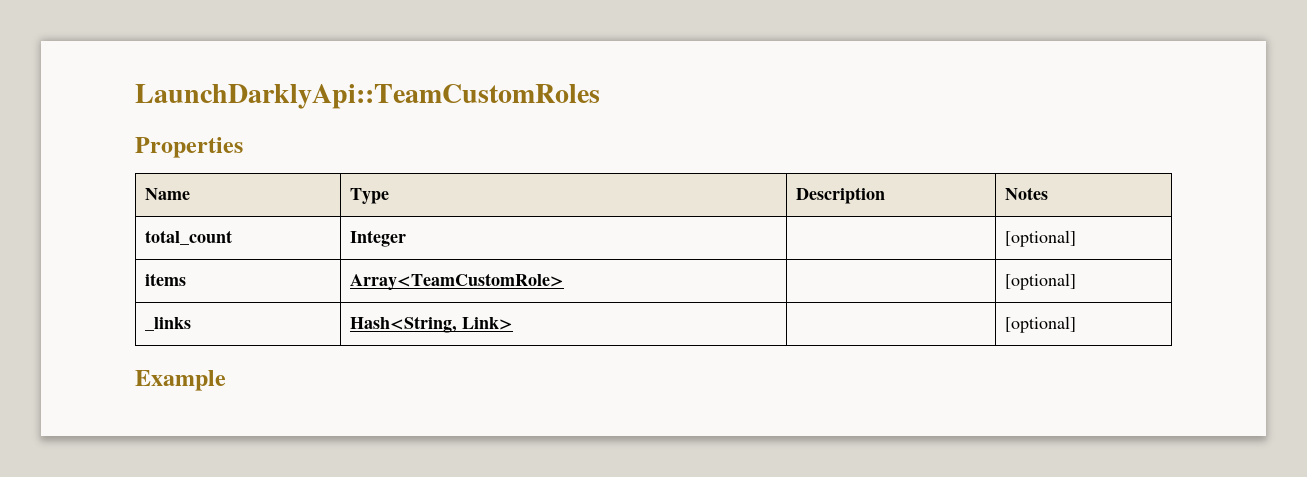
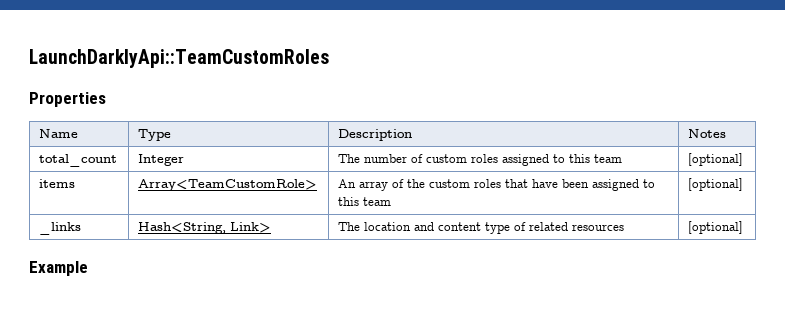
[1005,230,1077,247] [145,273,187,286] [350,273,565,290] [1005,273,1077,290] [145,317,192,331] [350,316,514,333] | [optional] // items | Array<TeamCustomRole> | | [optional] // _links | Hash<String, Link> | -> [338,154,623,166] [688,153,744,166] [39,179,76,188] [138,179,318,191] [338,179,656,191] [338,197,392,206] [688,178,744,191] [39,222,82,235] [138,222,272,234] [338,222,625,234] The number of custom roles assigned to this team | [optional] // items | Array<TeamCustomRole> | An array of the custom roles that have been assigned to this team | [optional] // _links | Hash<String, Link> | The location and content type of related resources

